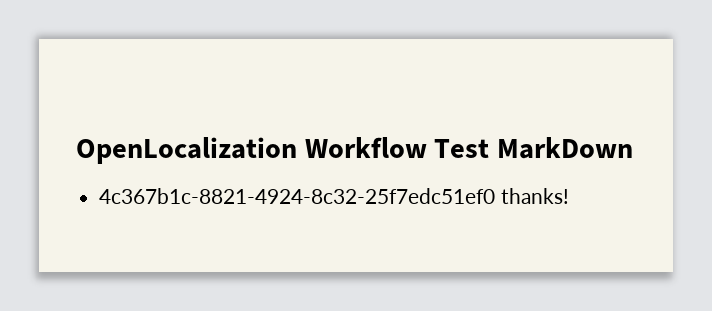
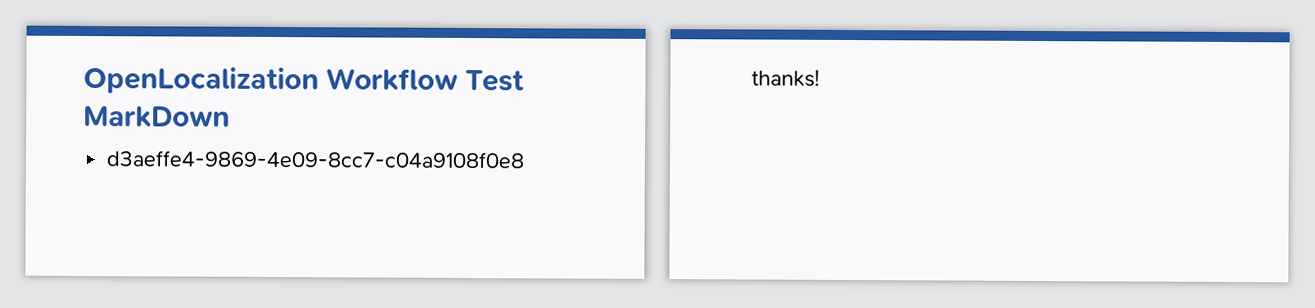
[99,188,496,204] 4c367b1c-8821-4924-8c32-25f7edc51ef0 -> [106,150,526,169] d3aeffe4-9869-4e09-8cc7-c04a9108f0e8

